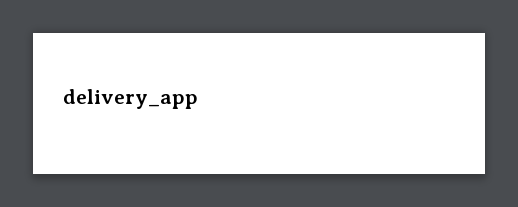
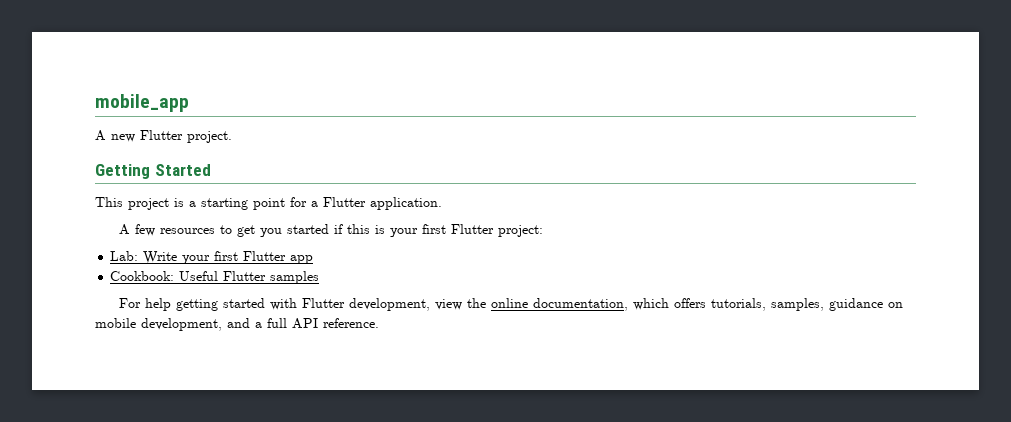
[63,89,198,109] delivery_app -> [95,94,189,112] [95,130,232,143] [95,164,211,179] [95,197,442,210] [118,224,543,237] [110,251,314,264] [110,271,320,284] [118,298,903,311] [95,318,379,331] mobile_app // A new Flutter project. // Getting Started // This project is a starting point for a Flutter application. // A few resources to get you started if this is your first Flutter project: // Lab: Write your first Flutter app // Cookbook: Useful Flutter samples // For help getting started with Flutter development, view the online documentation, which offers tutorials, samples, guidance on mobile development, and a full API reference.

